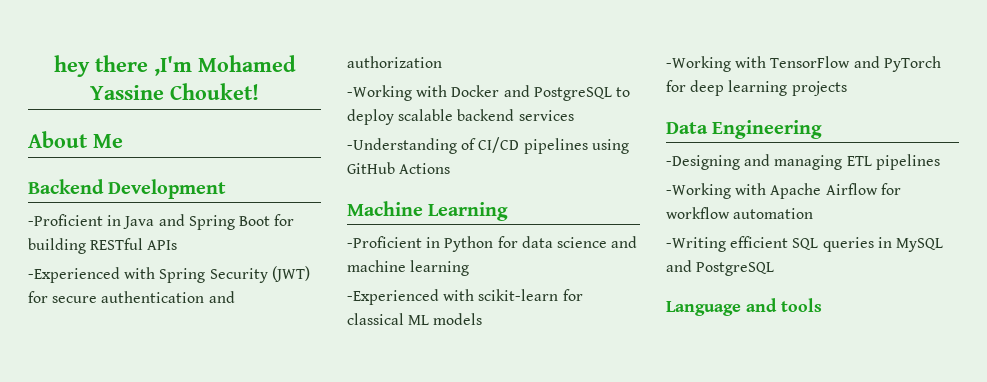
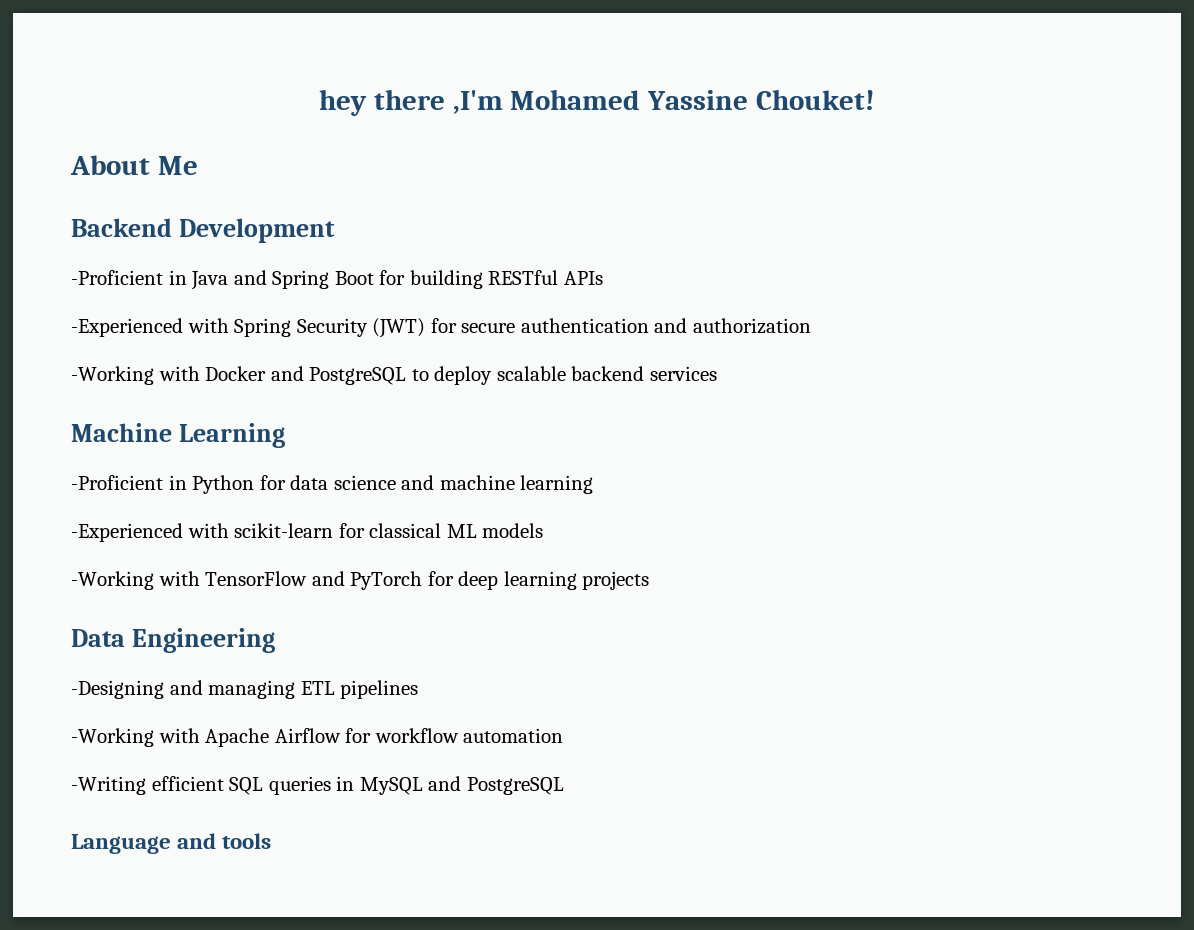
[347,137,629,154] [347,162,451,174] // -Understanding of CI/CD pipelines using GitHub Actions -> (717, 373) none

